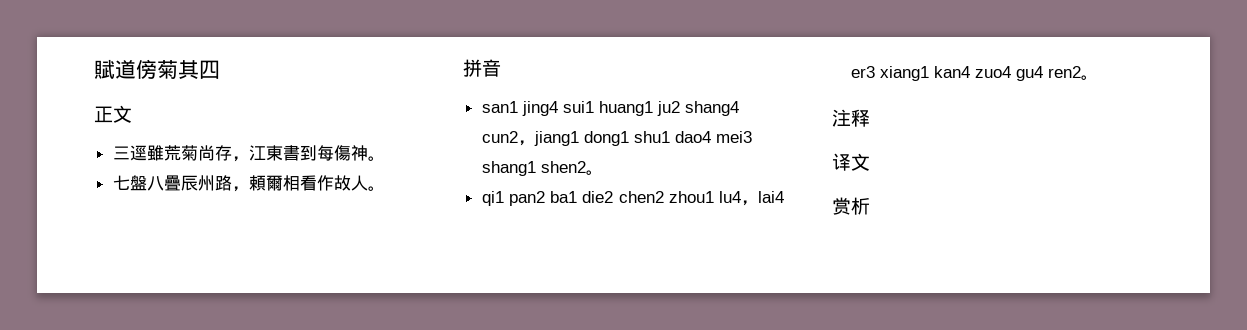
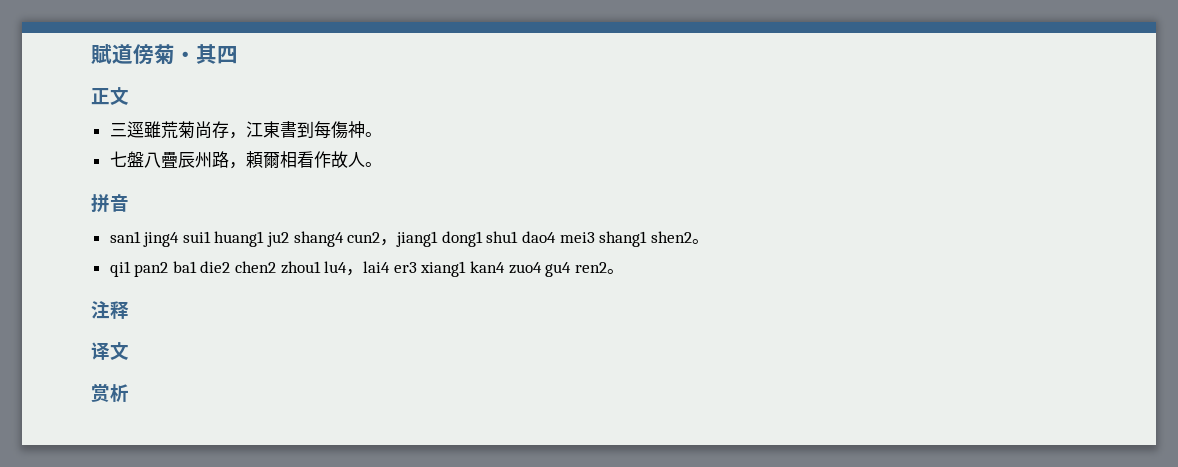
(178, 69) none -> [175,51,196,62] ・

